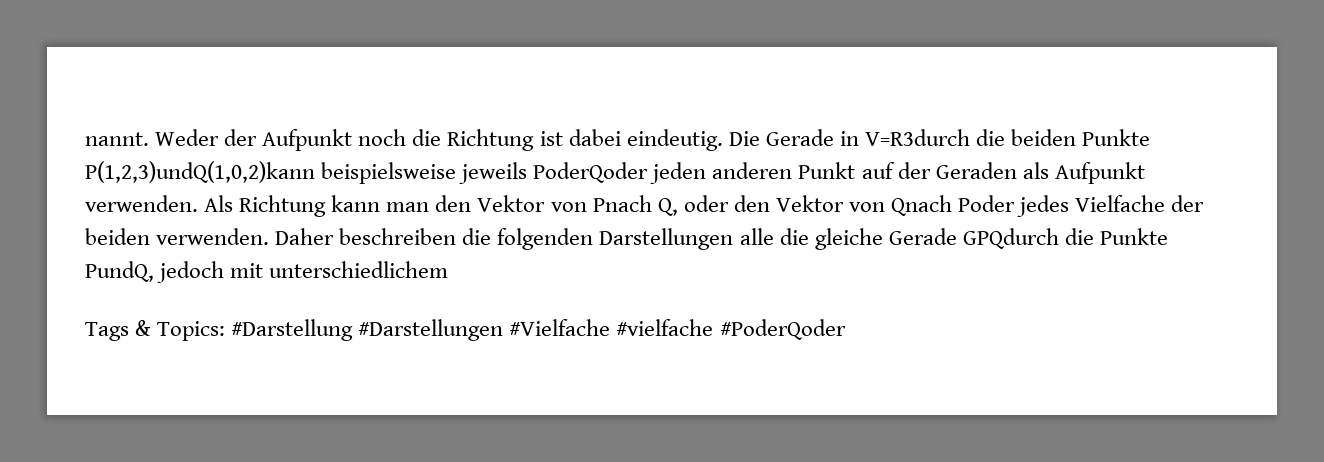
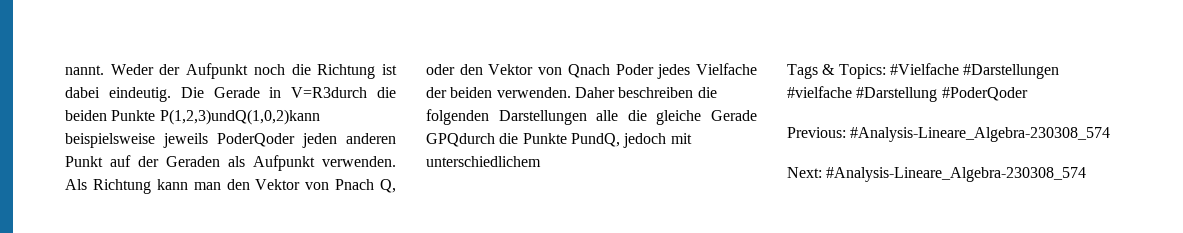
[231,319,846,341] #Darstellung #Darstellungen #Vielfache #vielfache #PoderQoder -> [889,63,1060,79] [787,86,1028,102] [787,127,1111,142] [787,167,1087,182] #Vielfache #Darstellungen #vielfache #Darstellung #PoderQoder // Previous: #Analysis-Lineare_Algebra-230308_574 // Next: #Analysis-Lineare_Algebra-230308_574

